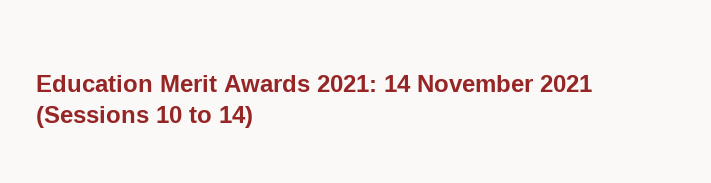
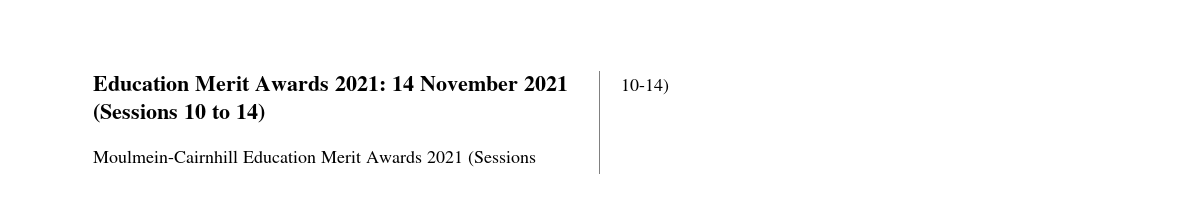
(253, 117) none -> [93,150,536,167] [621,79,669,95] // Moulmein-Cairnhill Education Merit Awards 2021 (Sessions 10-14)

